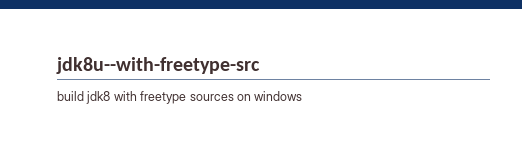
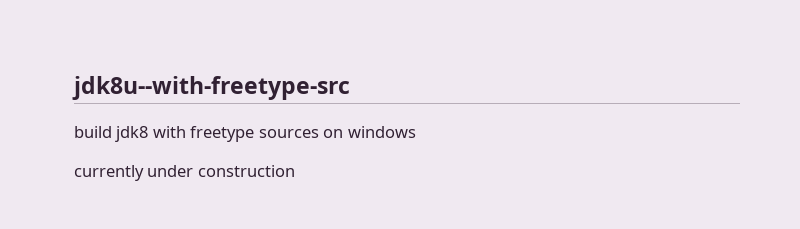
(303, 96) none -> [74,165,295,181] // currently under construction

